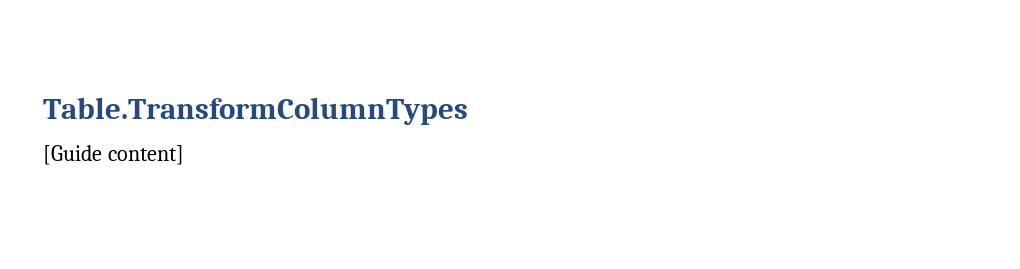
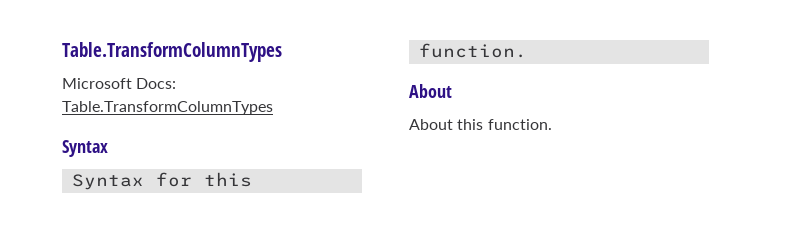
[43,97,468,125] [43,145,184,165] Table.TransformColumnTypes // [Guide content] -> [62,42,282,62] [62,78,177,89] [62,101,273,115] [62,140,108,157] [71,172,252,190] [418,43,527,58] [409,84,452,98] [409,119,552,130] Table.TransformColumnTypes // Microsoft Docs: Table.TransformColumnTypes // Syntax // Syntax for this function. // About // About this function.

